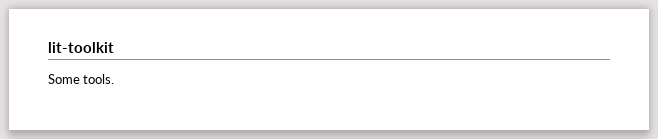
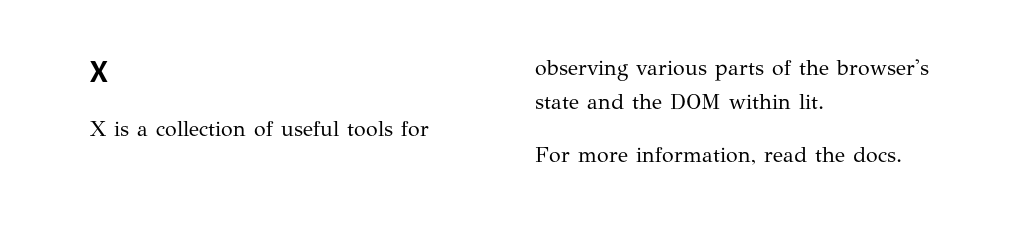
[48,42,114,53] [48,74,115,84] lit-toolkit // Some tools. -> [90,61,108,82] [90,121,429,137] [535,59,929,81] [535,93,824,110] [535,147,902,165] X // X is a collection of useful tools for observing various parts of the browser's state and the DOM within lit. // For more information, read the docs.

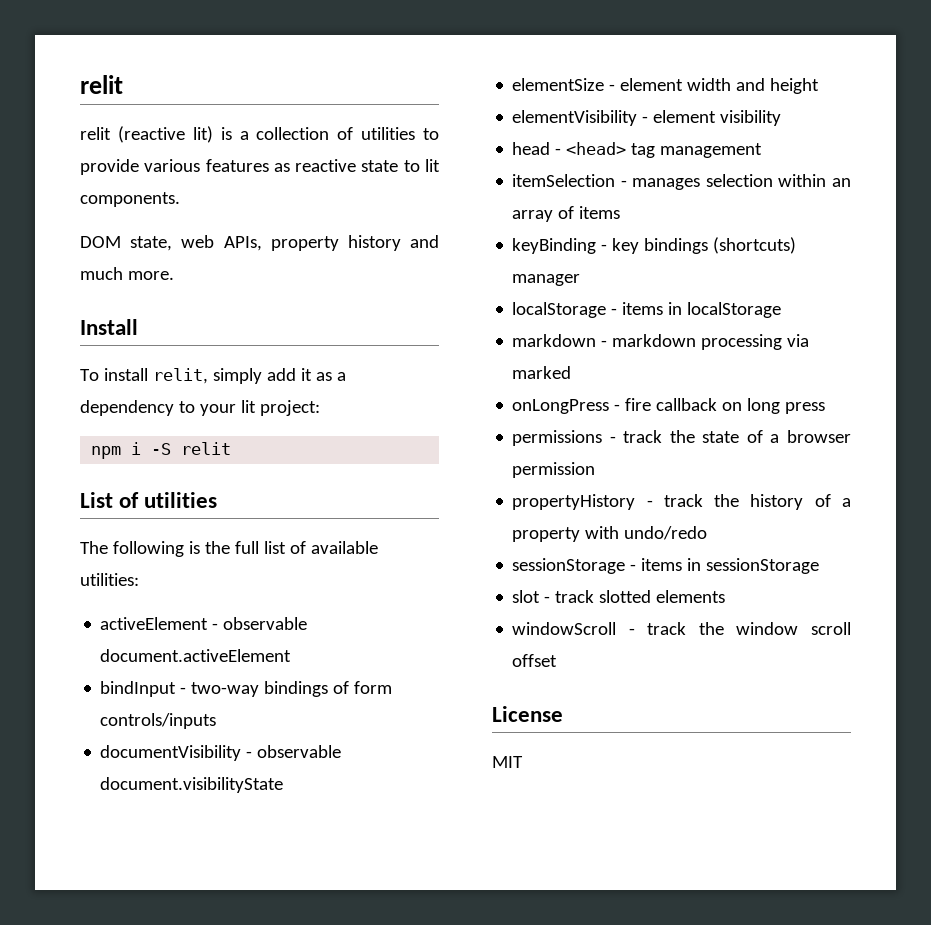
[90,61,108,82] [90,121,429,137] [535,59,929,81] [535,93,824,110] [535,147,902,165] X // X is a collection of useful tools for observing various parts of the browser's state and the DOM within lit. // For more information, read the docs. -> [80,75,123,94] [80,126,439,143] [80,159,440,175] [80,192,180,207] [80,235,440,251] [80,267,174,280] [80,319,138,335] [80,368,346,384] [80,400,320,416] [91,442,232,459] [80,492,218,508] [80,541,378,557] [80,573,139,586] [100,617,308,630] [100,649,292,662] [100,681,393,697] [100,713,217,729] [100,745,342,761] [100,777,284,793] [512,78,820,94] [512,110,782,126] [512,142,763,158] [512,174,851,190] [512,206,621,222] [512,237,797,254] [512,274,581,286] [512,302,782,318] [512,334,810,350] [512,366,572,379] [512,398,826,414] [512,430,851,446] [512,462,596,478] [512,494,851,510] [512,526,708,542] [512,558,820,574] [512,590,726,603] [512,622,851,635] [512,654,558,667] [492,706,563,722] [492,756,523,768] relit // relit (reactive lit) is a collection of utilities to provide various features as reactive state to lit components. // DOM state, web APIs, property history and much more. // Install // To install relit, simply add it as a dependency to your lit project: // npm i -S relit // List of utilities // The following is the full list of available utilities: // activeElement - observable document.activeElement // bindInput - two-way bindings of form controls/inputs // documentVisibility - observable document.visibilityState // elementSize - element width and height // elementVisibility - element visibility // head - <head> tag management // itemSelection - manages selection within an array of items // keyBinding - key bindings (shortcuts) manager // localStorage - items in localStorage // markdown - markdown processing via marked // onLongPress - fire callback on long press // permissions - track the state of a browser permission // propertyHistory - track the history of a property with undo/redo // sessionStorage - items in sessionStorage // slot - track slotted elements // windowScroll - track the window scroll offset // License // MIT

